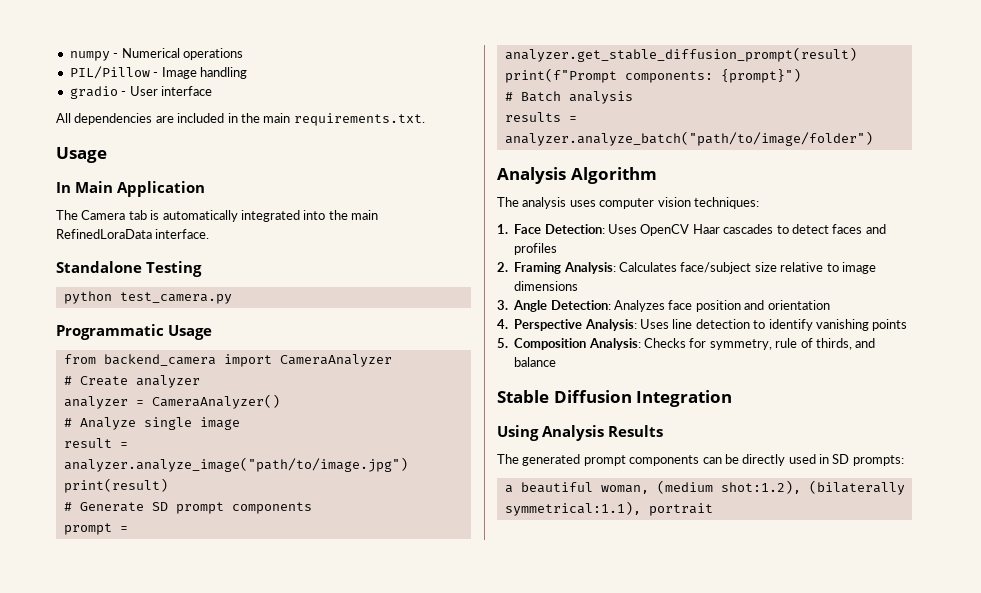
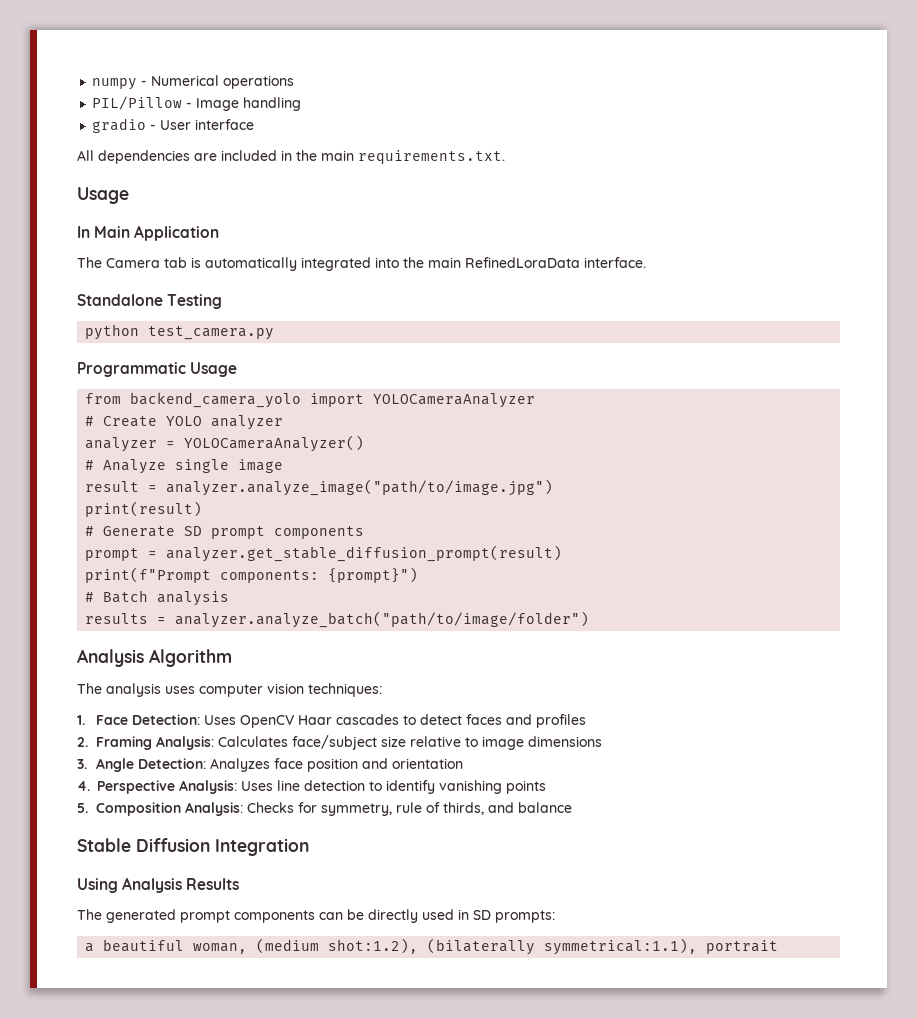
[103,354,392,367] backend_camera import CameraAnalyzer -> [130,392,536,408] backend_camera_yolo import YOLOCameraAnalyzer
(128, 381) none -> [166,416,203,426] YOLO
[151,394,280,409] CameraAnalyzer() -> [184,435,365,452] YOLOCameraAnalyzer()

